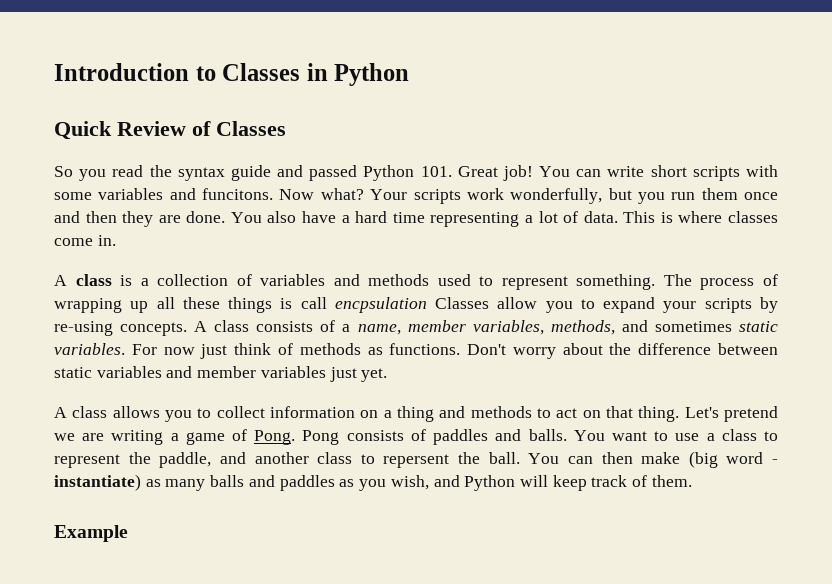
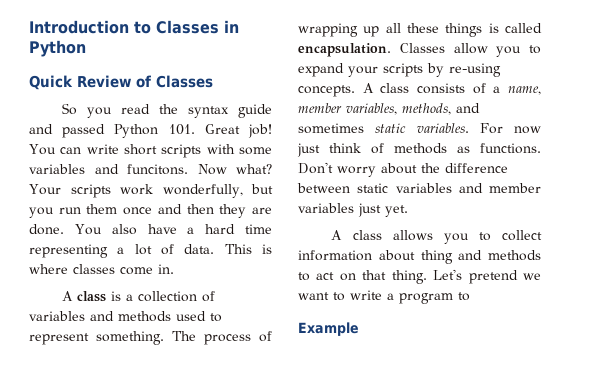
[300,297,427,313] call encpsulation -> [505,23,542,33] [298,43,391,57] called encapsulation.
[360,410,392,418] on a -> [378,250,415,261] about
[82,429,779,445] [54,451,778,468] [54,474,692,491] are writing a game of Pong. Pong consists of paddles and balls. You want to use a class to represent the paddle, and another class to repersent the ball. You can then make (big word - instantiate) as many balls and paddles as you wish, and Python will keep track of them. -> [298,290,470,304] want to write a program to

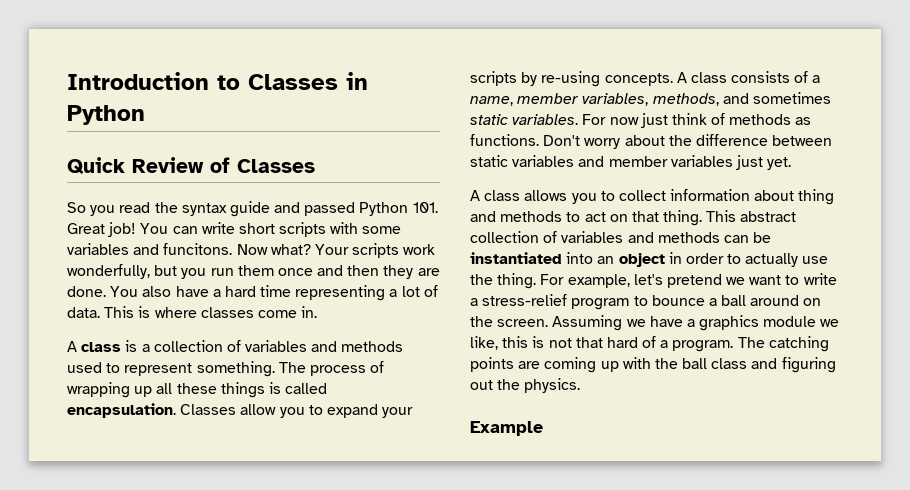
[433,269,463,280] Let's -> [706,210,797,222] [470,231,772,243] [470,252,829,267] [470,273,663,289] This abstract collection of variables and methods can be instantiated into an object in order to actually use the thing. For example, let's
(394, 296) none -> [482,294,568,306] stress-relief
(470, 296) none -> [651,295,822,306] [470,315,840,331] [470,336,829,352] [470,357,836,373] [470,378,581,393] bounce a ball around on the screen. Assuming we have a graphics module we like, this is not that hard of a program. The catching points are coming up with the ball class and figuring out the physics.

